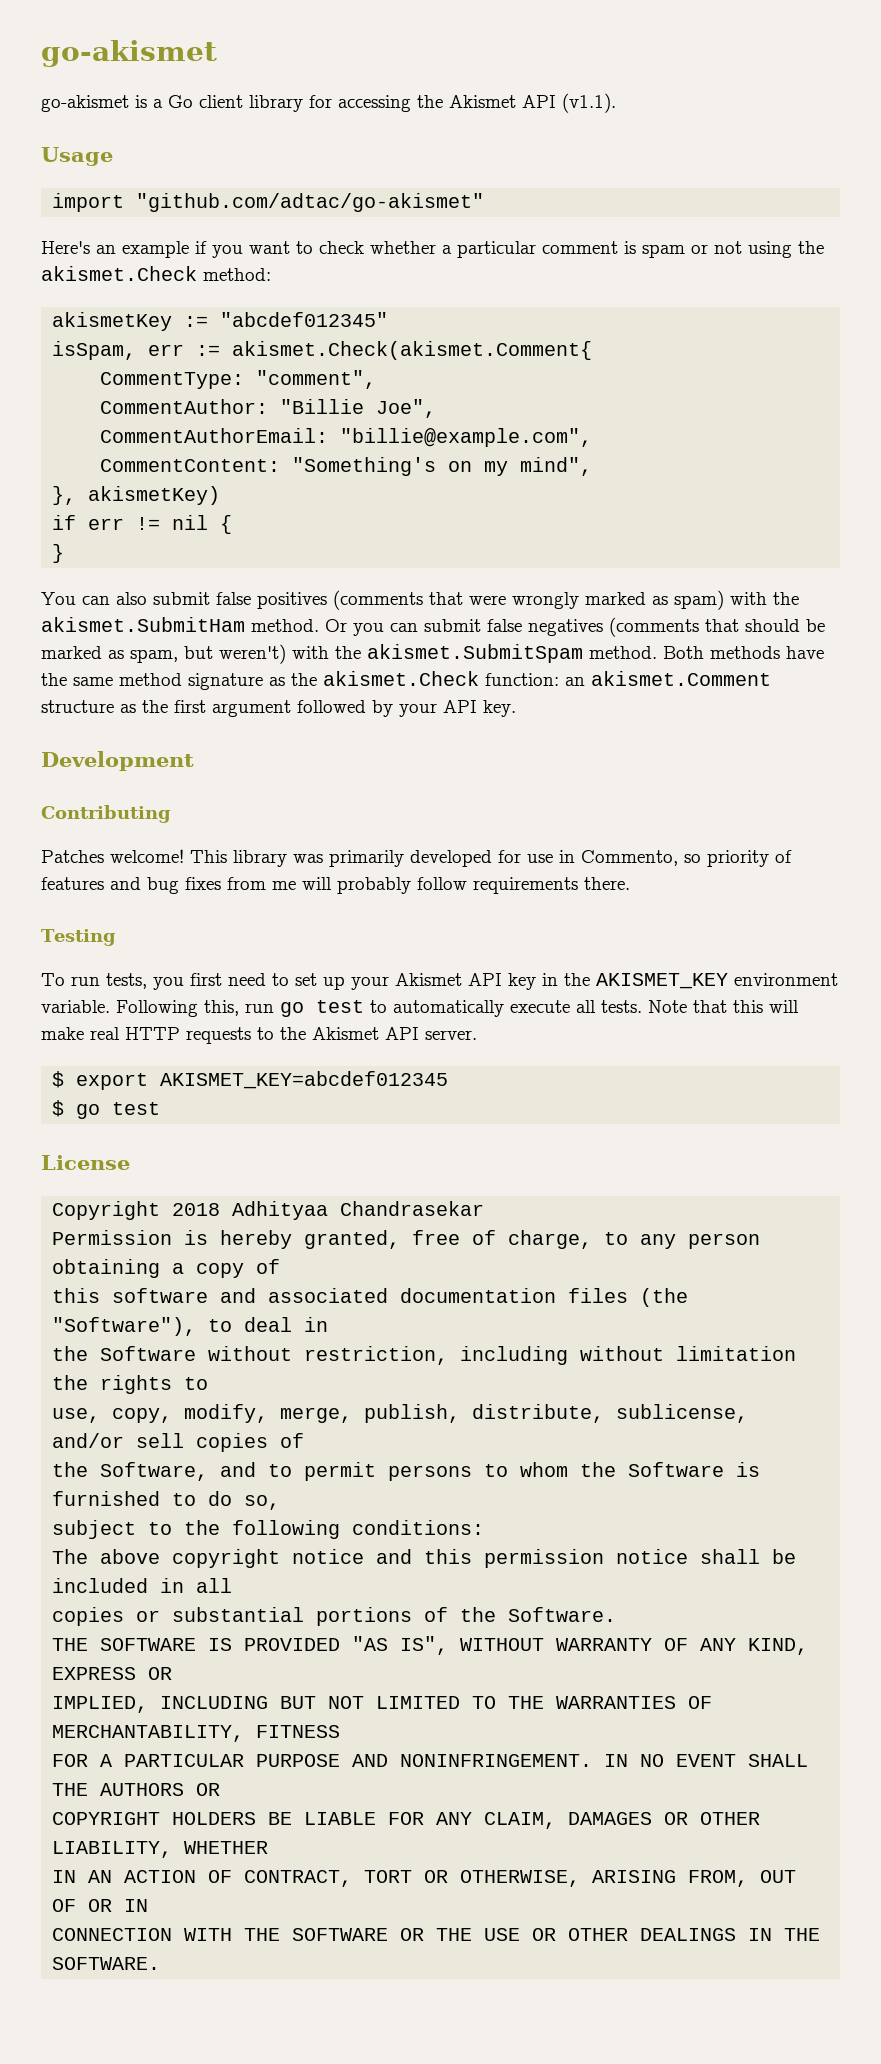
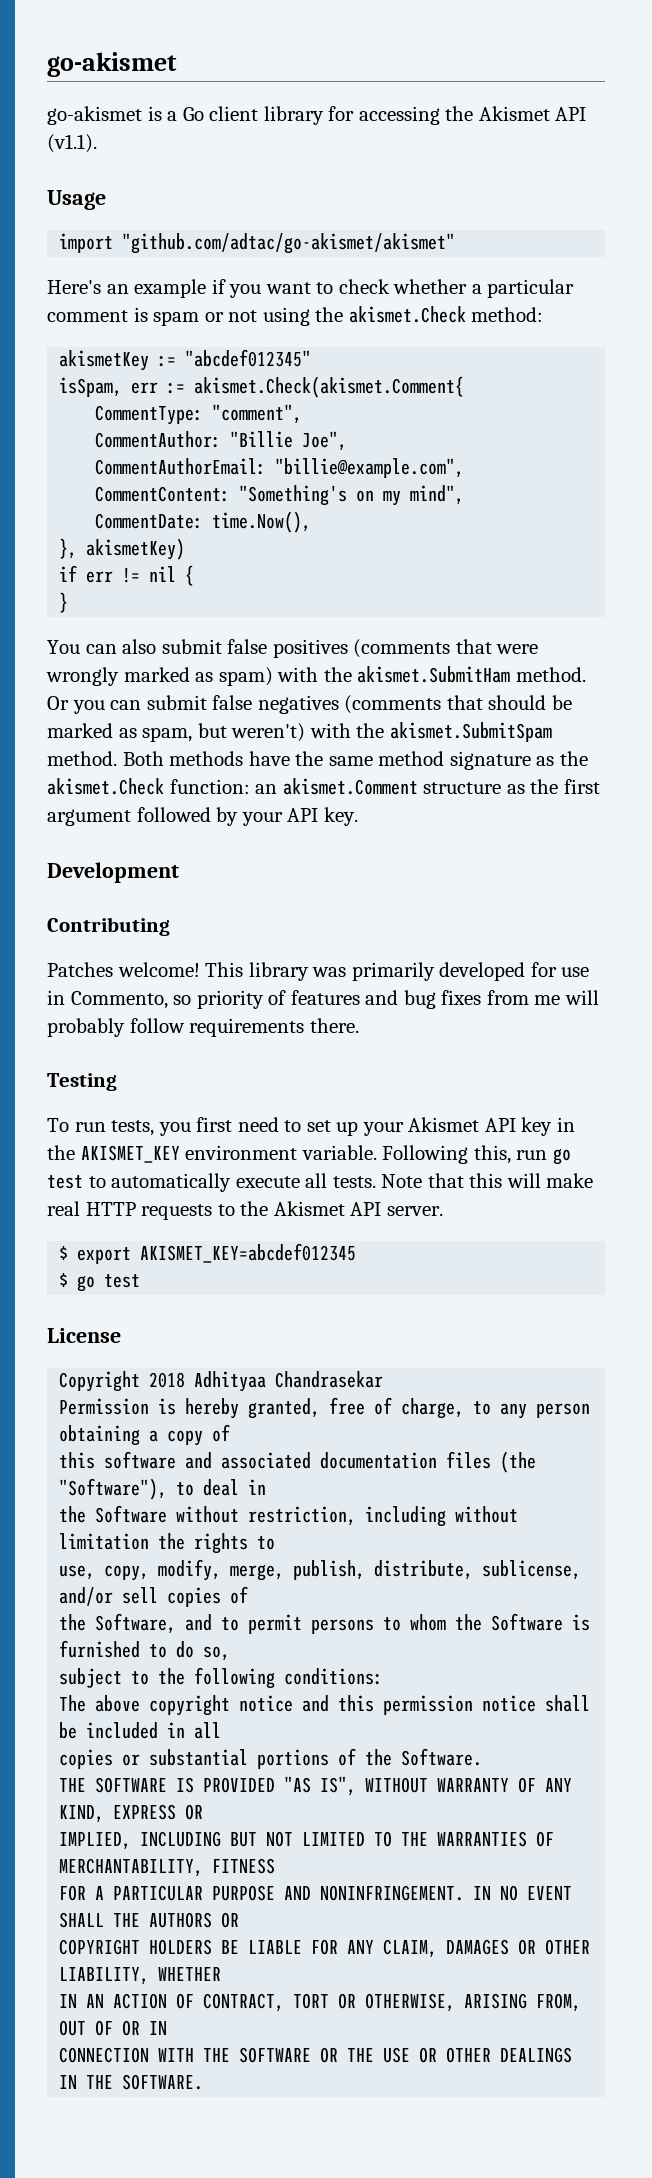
[136,193,485,212] "github.com/adtac/go-akismet" -> [122,233,456,254] "github.com/adtac/go-akismet/akismet"
(593, 466) none -> [95,511,312,533] // CommentDate: time.Now(),

